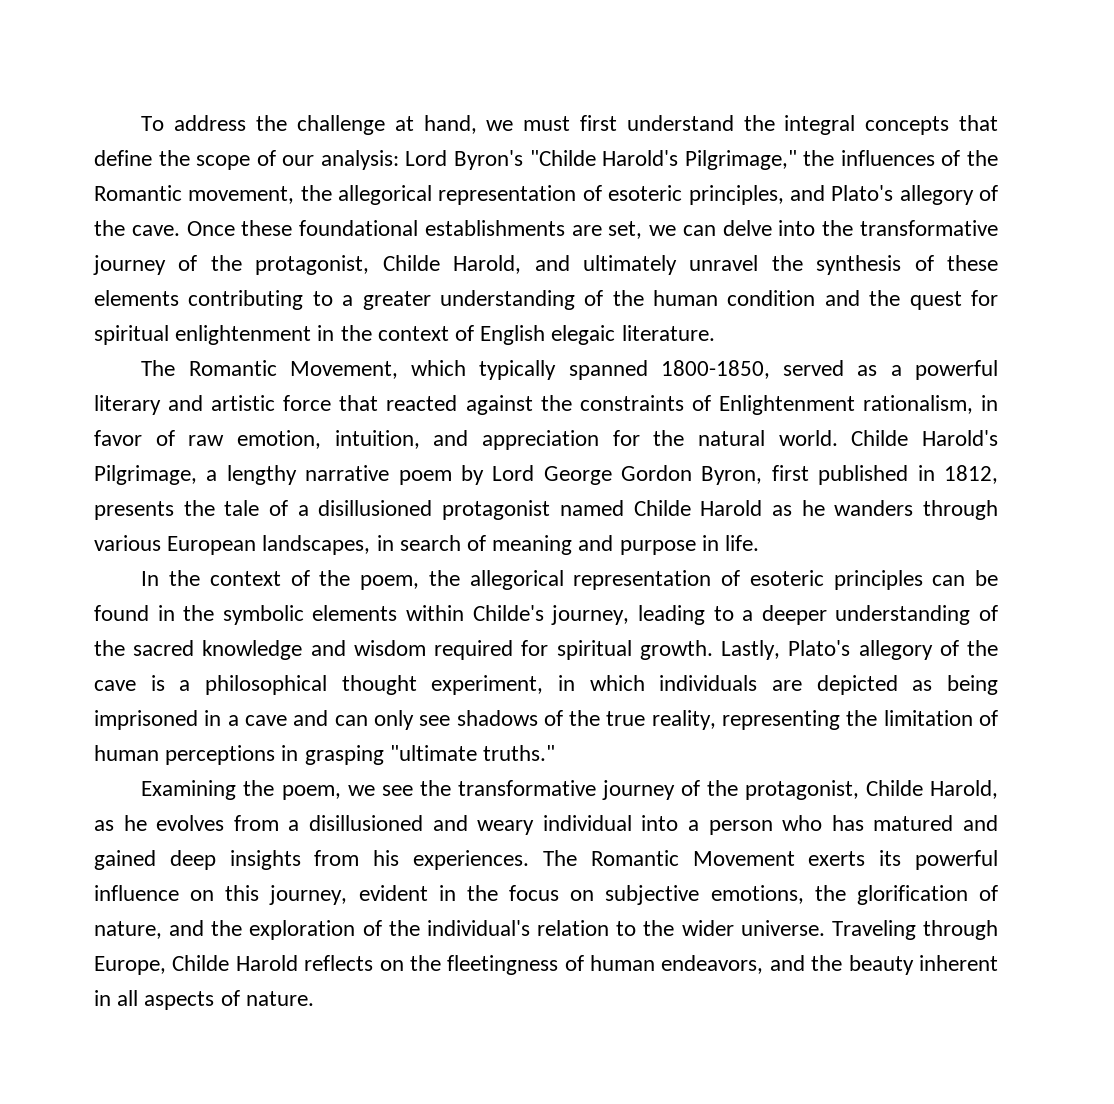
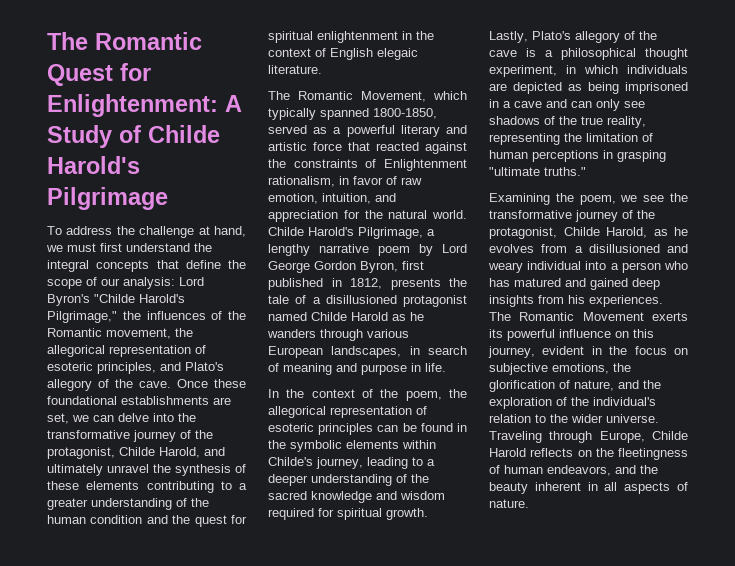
(141, 123) none -> [47,32,202,50] [47,63,151,86] [47,94,242,117] [47,125,220,148] [47,156,140,174] [47,187,168,210] The Romantic Quest for Enlightenment: A Study of Childe Harold's Pilgrimage //

